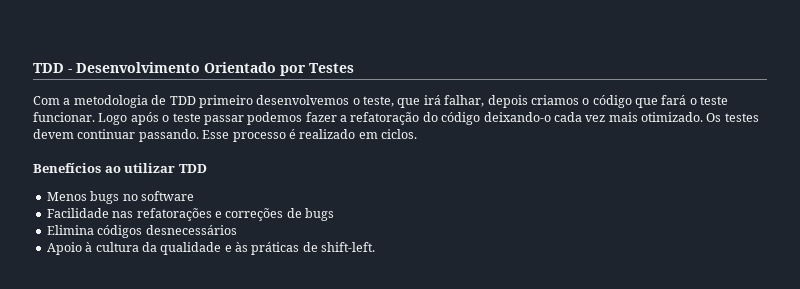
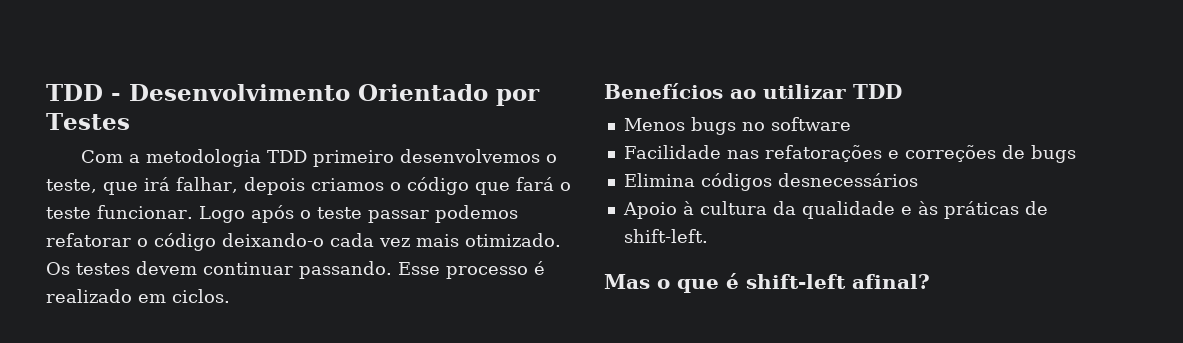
[151,95,167,105] de -> (261, 158) none
[305,112,438,125] fazer a refatoração do -> [46,233,148,247] refatorar o
(376, 247) none -> [604,273,930,293] // Mas o que é shift-left afinal?

